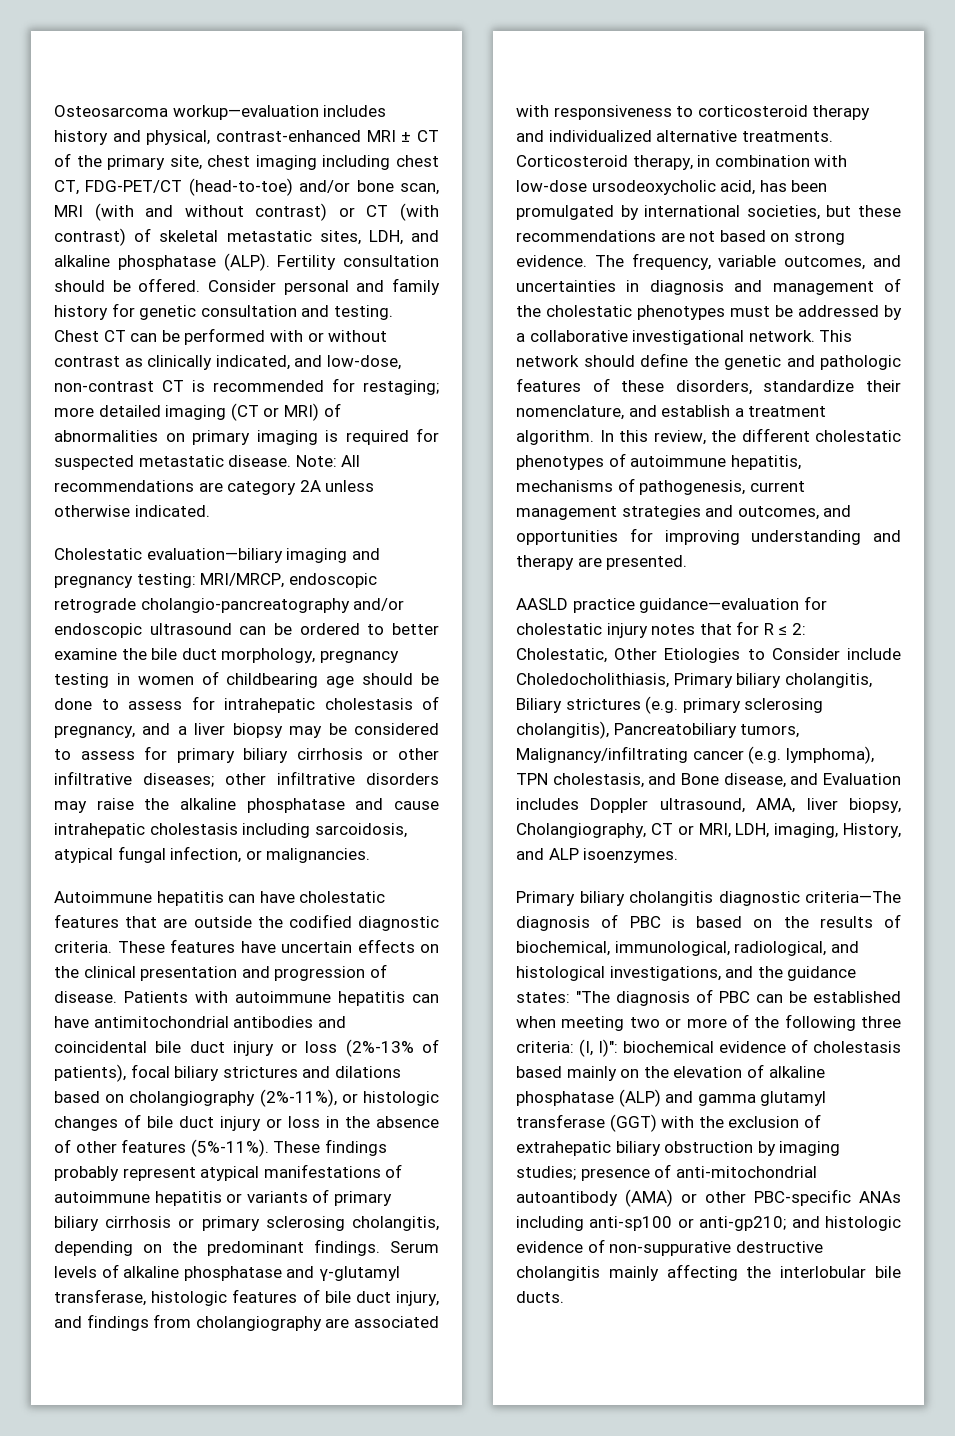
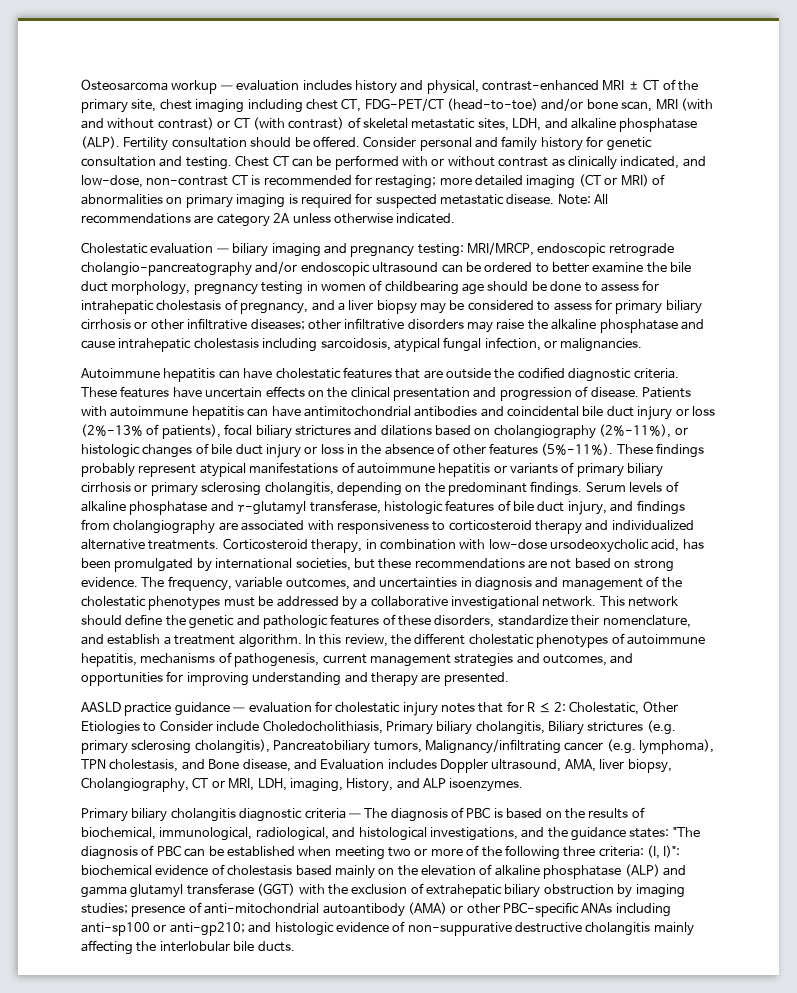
[172,105,319,120] workup—evaluation -> [171,80,300,94] workup — evaluation
[146,548,283,563] evaluation—biliary -> [150,243,269,257] evaluation — biliary
[639,598,800,613] guidance—evaluation -> [174,702,312,716] guidance — evaluation
[805,891,901,903] criteria—The -> [304,808,388,819] criteria — The

